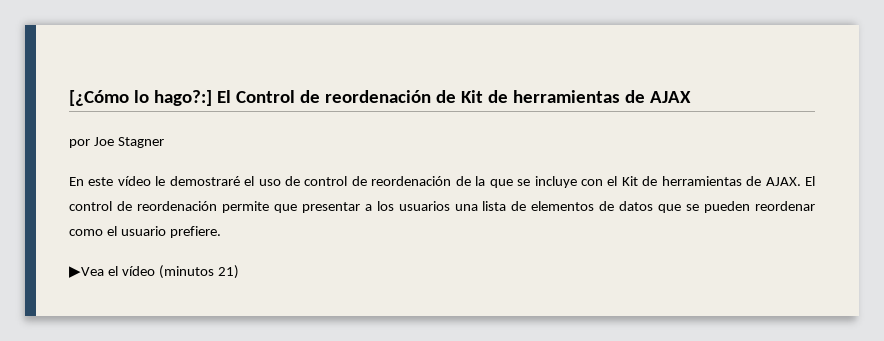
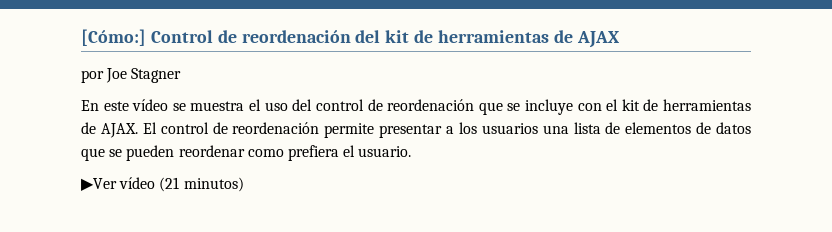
[69,90,231,106] [¿Cómo lo hago?:] El -> [81,29,146,46] [Cómo:]
[435,90,483,103] de Kit -> [355,30,410,43] del kit
[155,176,240,186] le demostraré -> [172,101,245,111] se muestra
[285,176,486,186] de control de reordenación de la -> [292,99,475,111] del control de reordenación
[621,176,638,186] Kit -> [621,99,640,111] kit
[273,204,297,213] que -> (375, 130) none
[106,226,221,238] [69,265,239,279] el usuario prefiere. // ▶Vea el vídeo (minutos 21) -> [287,145,412,161] [81,177,244,192] prefiera el usuario. // ▶Ver vídeo (21 minutos)

